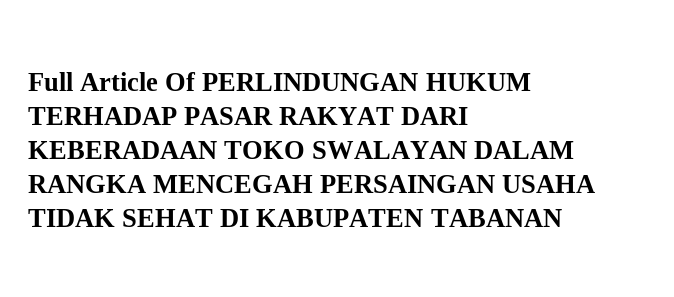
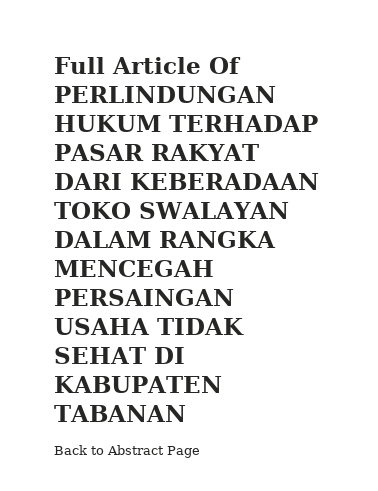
(562, 218) none -> [54,445,200,458] // Back to Abstract Page

